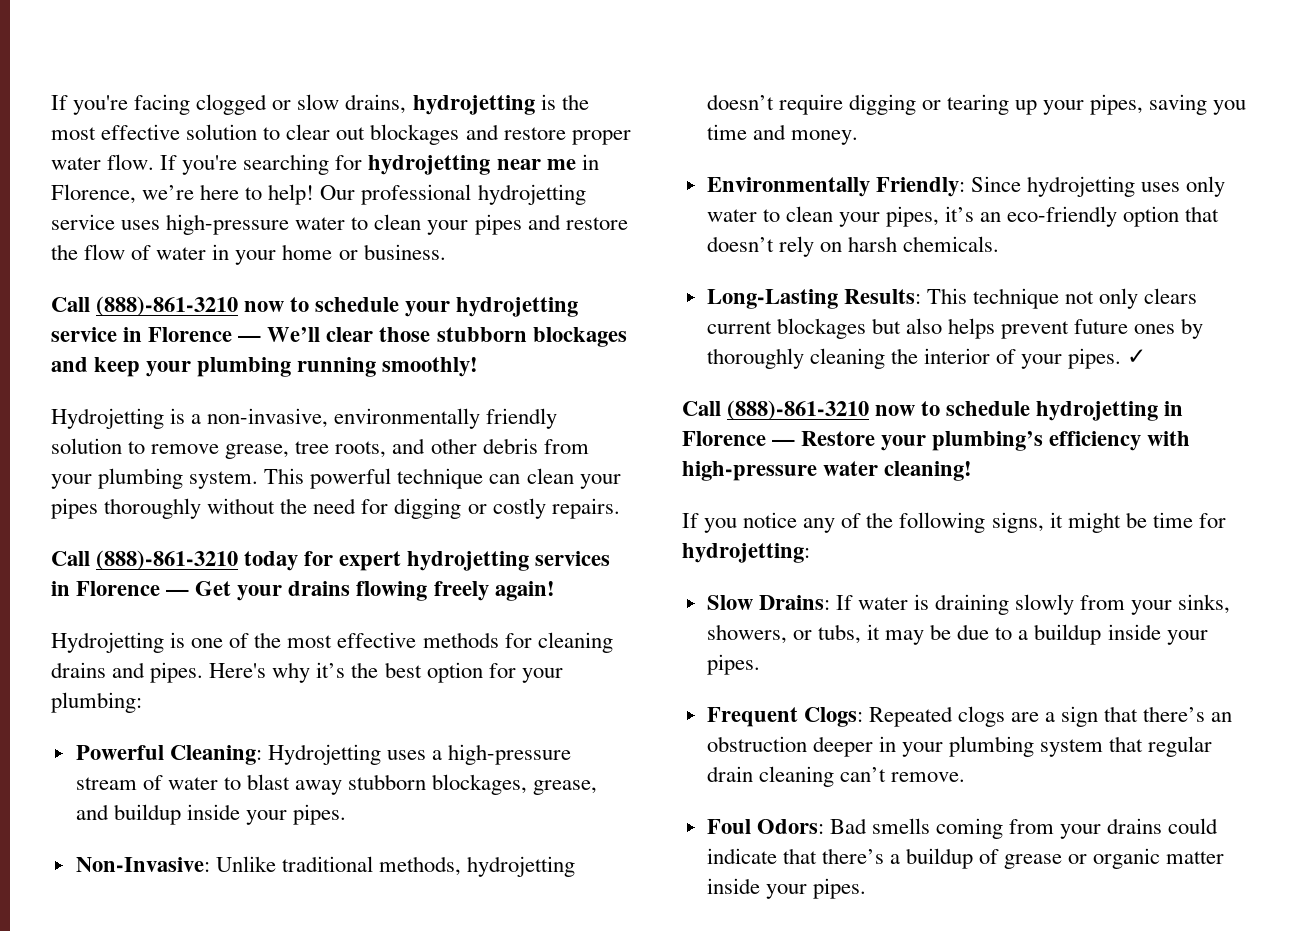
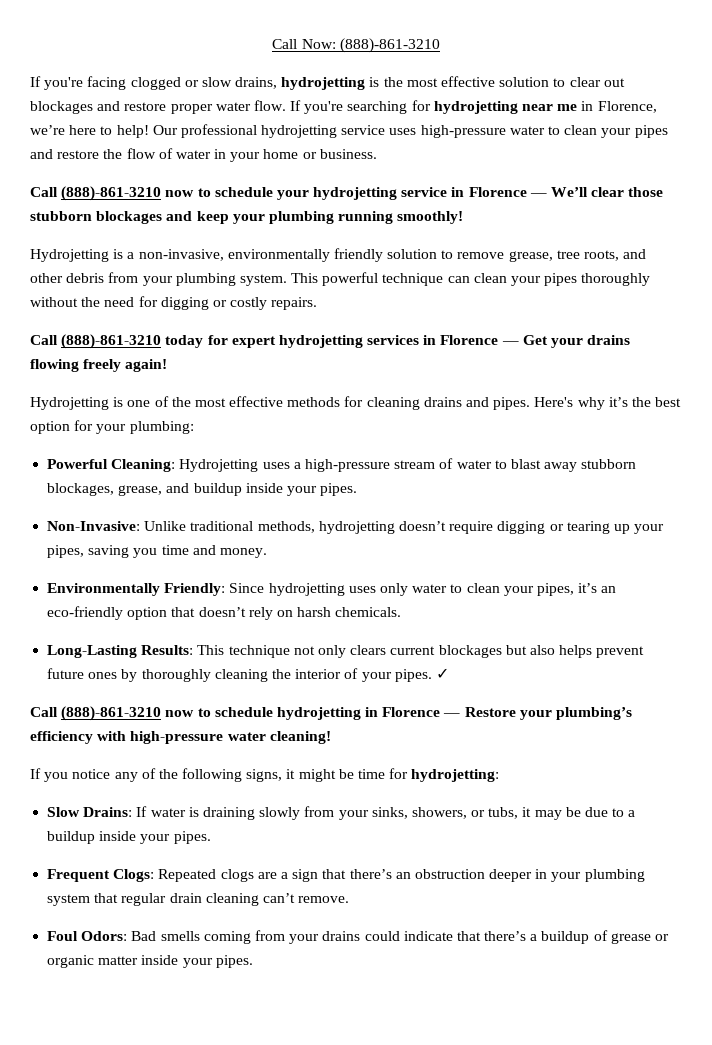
(51, 102) none -> [272,38,440,53] Call Now: (888)-861-3210 //

